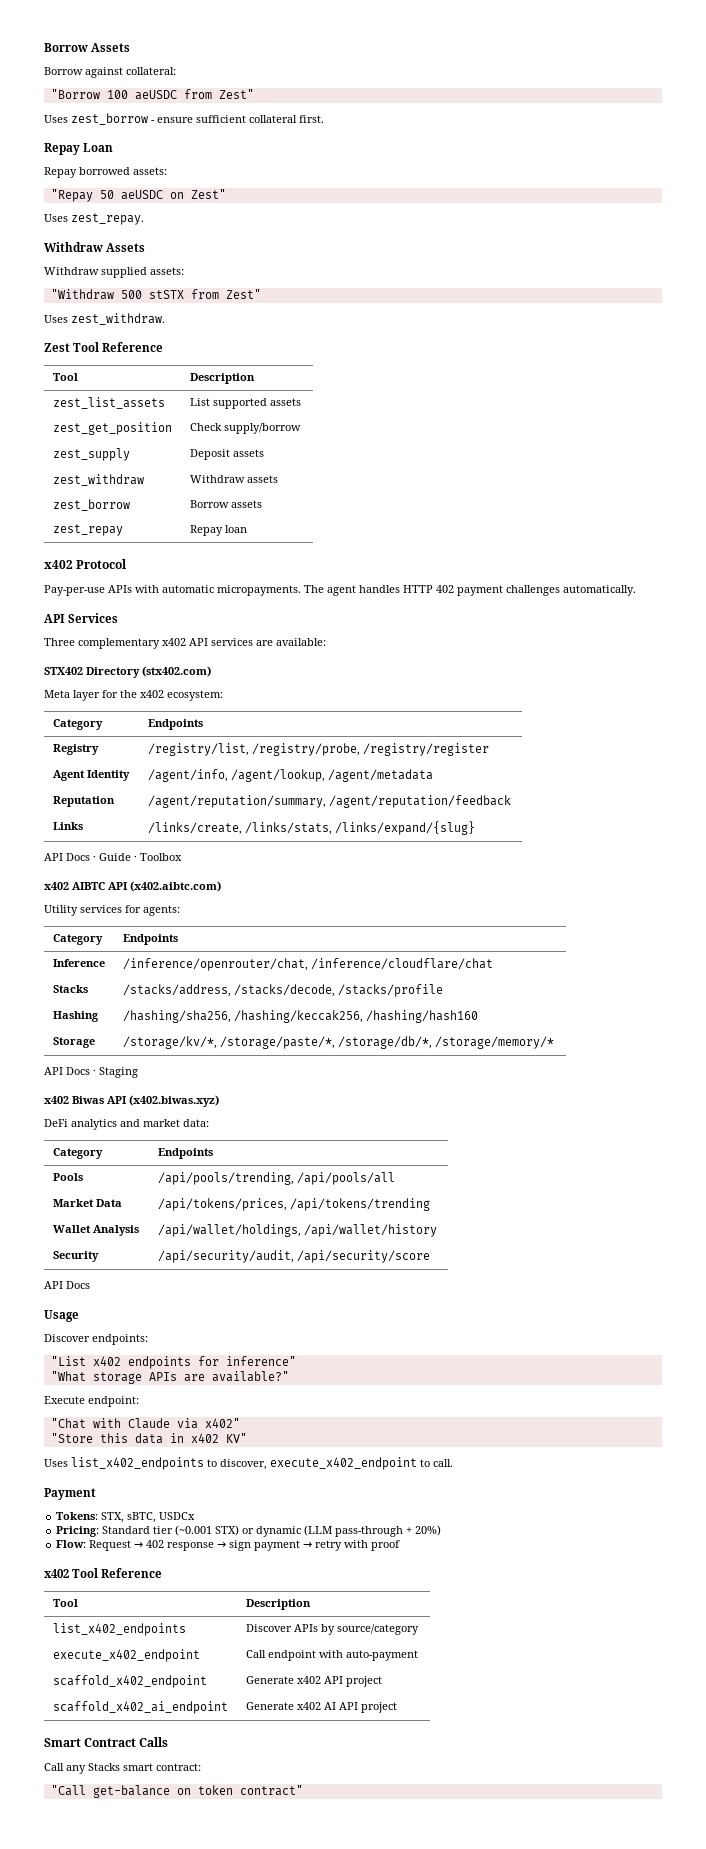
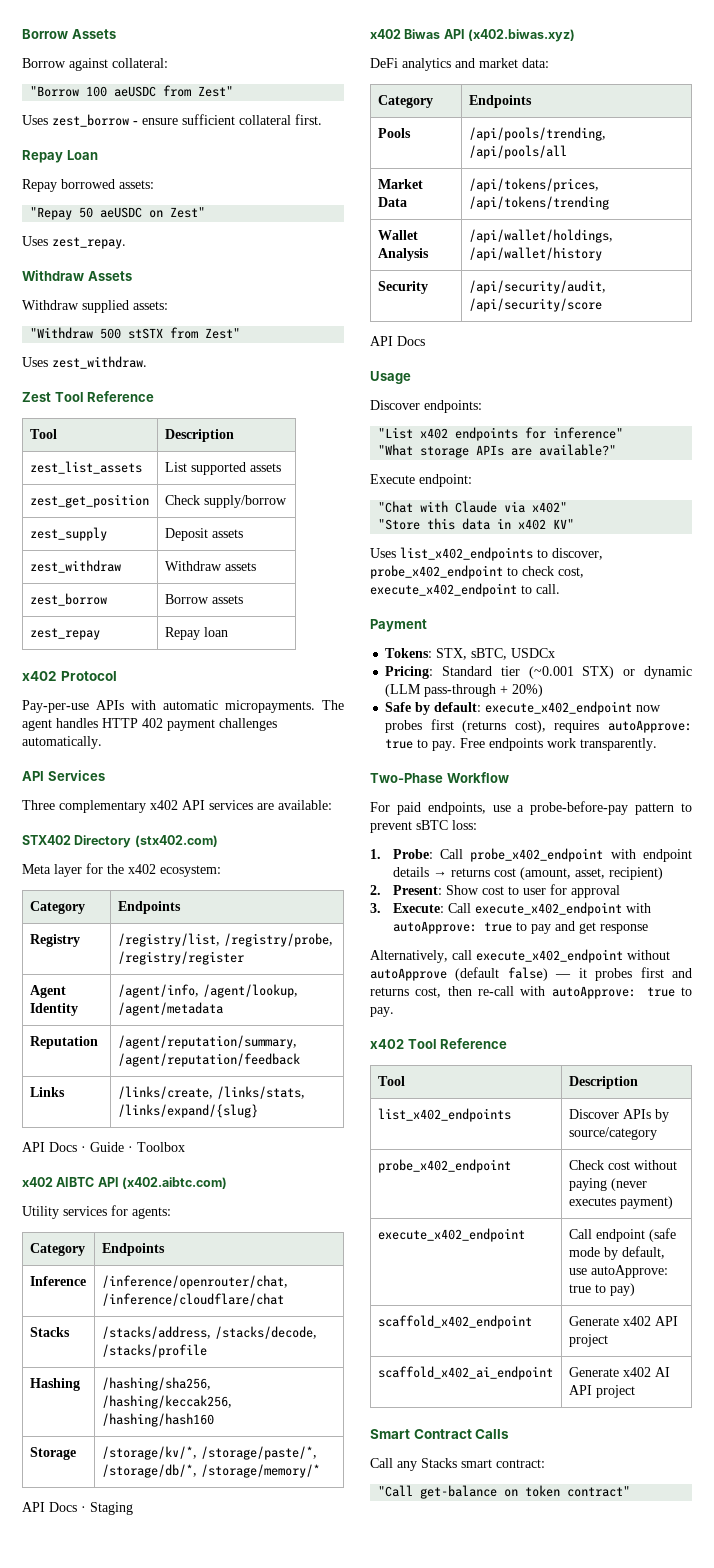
(267, 1464) none -> [370,565,584,579] probe_x402_endpoint to check cost,
[56,1540,401,1551] Flow: Request → 402 response → sign payment → retry with proof -> [385,701,662,715] [385,719,692,733] [385,738,658,751] [370,772,509,783] [370,801,692,815] [370,820,477,833] [370,848,692,862] [392,867,663,880] [370,884,620,898] [370,902,651,916] [392,921,648,934] [370,949,670,963] [370,967,692,981] [370,986,692,999] [370,1007,394,1017] Safe by default: execute_x402_endpoint now probes first (returns cost), requires autoApprove: true to pay. Free endpoints work transparently. // Two-Phase Workflow // For paid endpoints, use a probe-before-pay pattern to prevent sBTC loss: // 1. Probe: Call probe_x402_endpoint with endpoint details → returns cost (amount, asset, recipient) // 2. Present: Show cost to user for approval // 3. Execute: Call execute_x402_endpoint with autoApprove: true to pay and get response // Alternatively, call execute_x402_endpoint without autoApprove (default false) — it probes first and returns cost, then re-call with autoApprove: true to pay.
[52,1649,200,1662] [245,1650,418,1661] execute_x402_endpoint | Call endpoint with auto-payment -> [377,1159,511,1173] [568,1160,677,1170] [568,1178,647,1191] [568,1196,673,1209] [377,1228,525,1242] [568,1228,676,1242] [568,1246,665,1260] [568,1265,668,1278] [568,1283,635,1296] probe_x402_endpoint | Check cost without paying (never executes payment) // execute_x402_endpoint | Call endpoint (safe mode by default, use autoApprove: true to pay)

